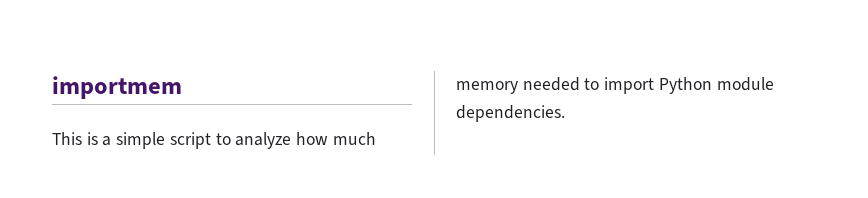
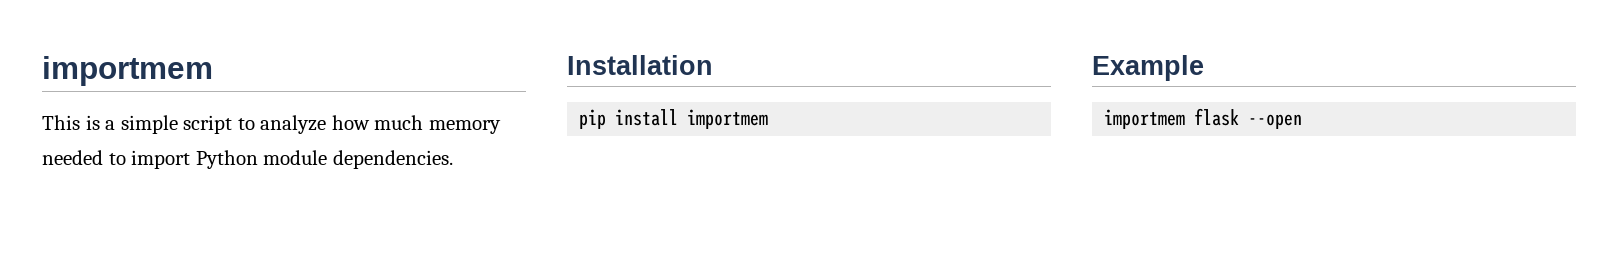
(565, 113) none -> [567,55,713,75] [579,109,769,129] [1092,55,1204,81] [1104,108,1303,129] // Installation // pip install importmem // Example // importmem flask --open

